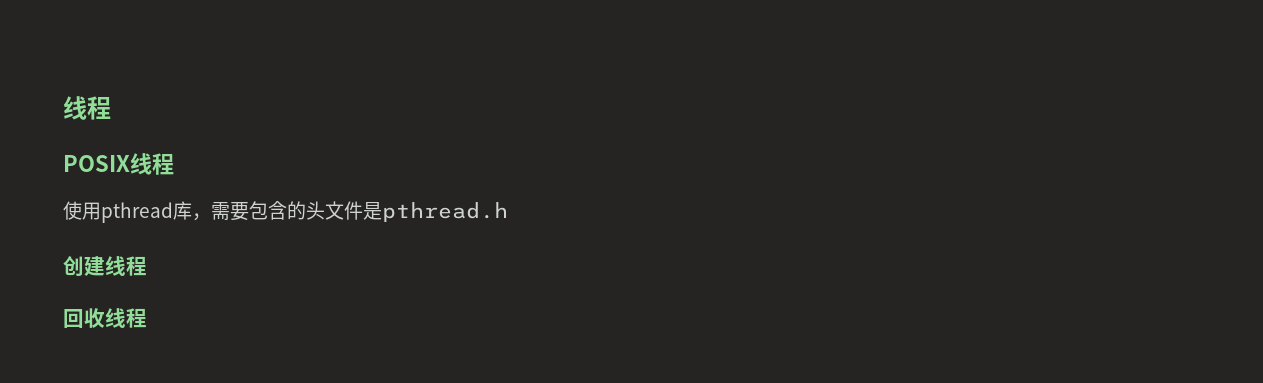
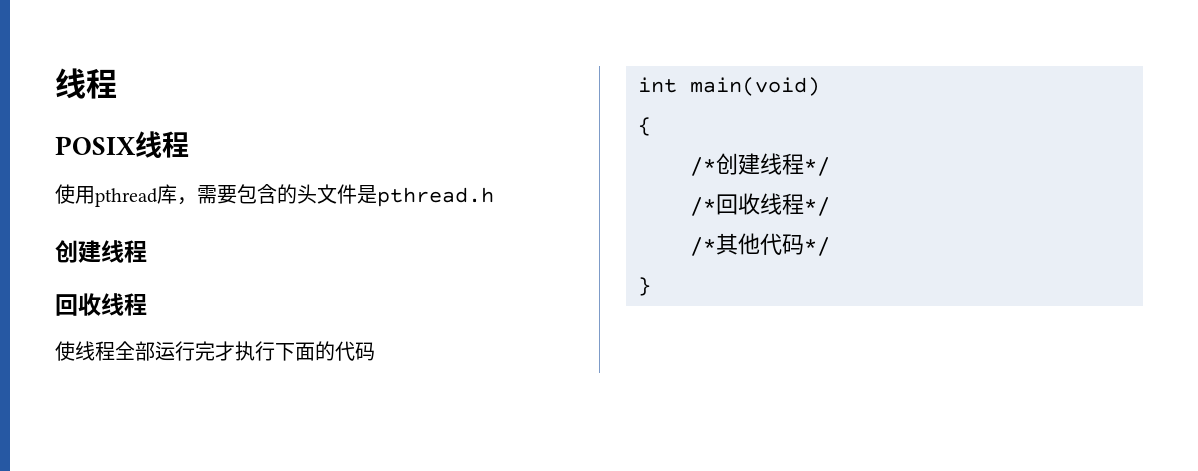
(147, 318) none -> [55,341,375,361] [638,77,820,96] [638,117,651,136] [690,153,830,176] [690,193,830,216] [690,233,830,256] [638,277,651,296] // 使线程全部运行完才执行下面的代码 // int main(void) // { // /*创建线程*/ // /*回收线程*/ // /*其他代码*/ // }

